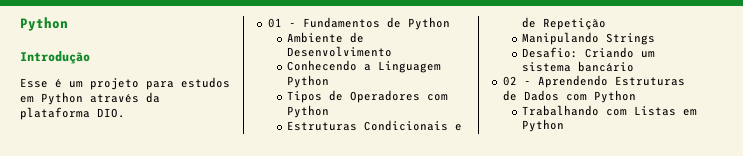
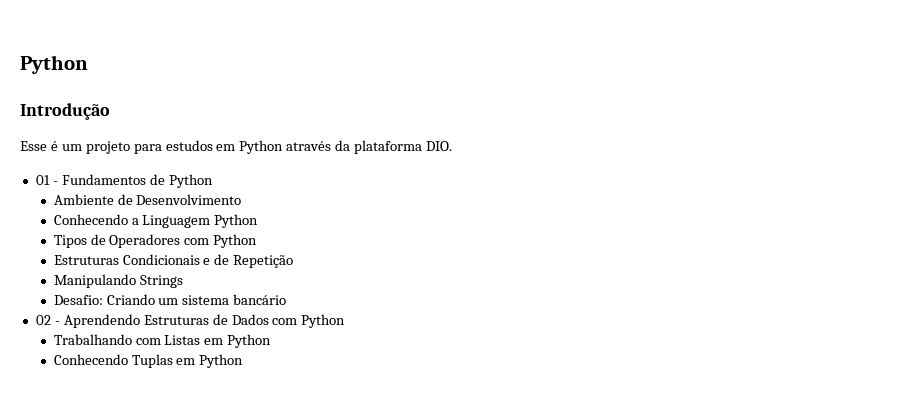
(565, 125) none -> [53,354,244,368] // Conhecendo Tuplas em Python

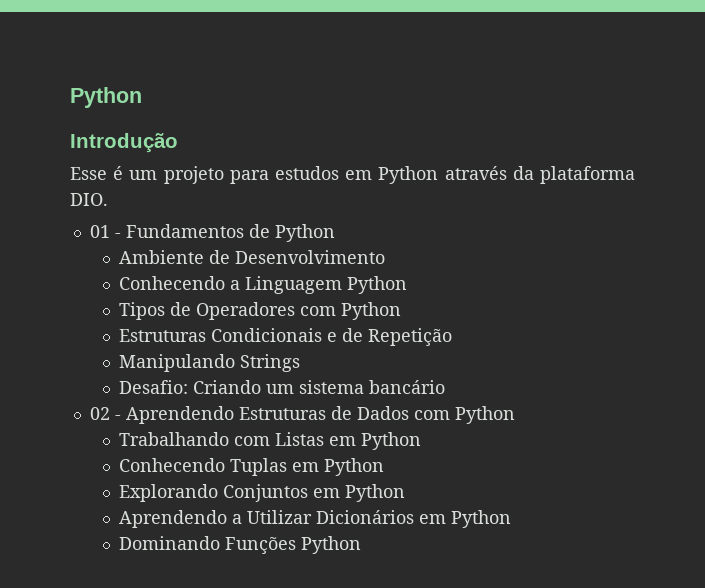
(244, 361) none -> [119,484,406,502] [119,510,512,528] [119,536,362,554] // Explorando Conjuntos em Python // Aprendendo a Utilizar Dicionários em Python // Dominando Funções Python

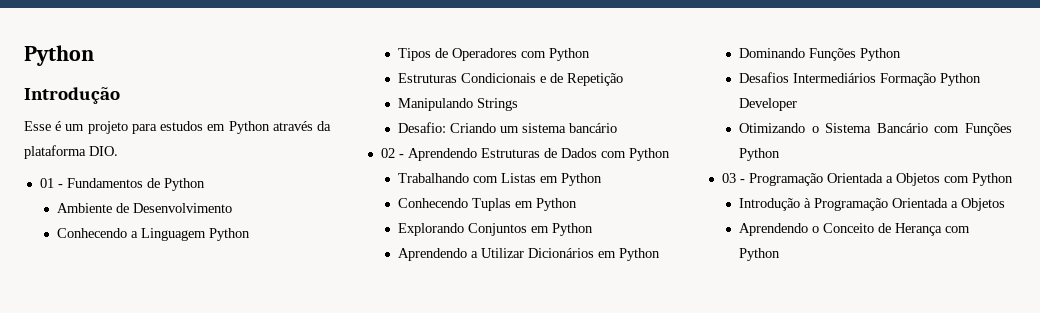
(362, 545) none -> [738,72,981,86] [738,98,797,111] [738,123,1012,136] [738,148,780,161] [721,173,1013,186] [738,198,1005,211] [738,223,970,236] [738,248,780,261] // Desafios Intermediários Formação Python Developer // Otimizando o Sistema Bancário com Funções Python // 03 - Programação Orientada a Objetos com Python // Introdução à Programação Orientada a Objetos // Aprendendo o Conceito de Herança com Python

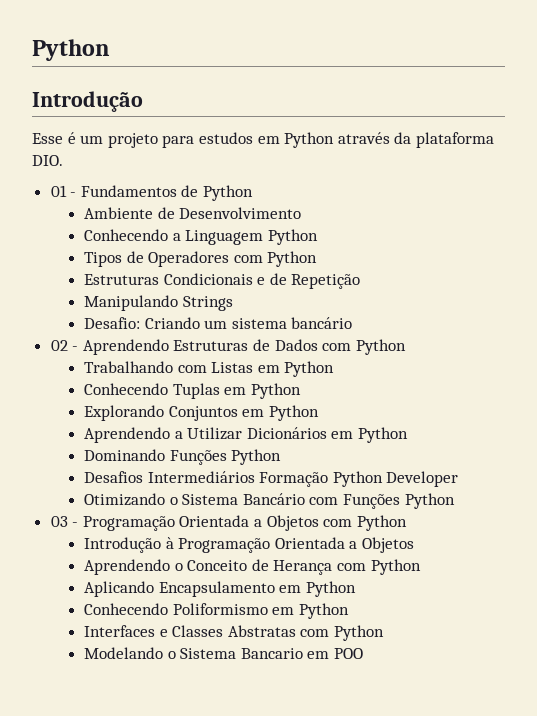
(780, 254) none -> [83,581,356,597] [83,603,349,619] [83,625,384,641] [83,647,363,659] // Aplicando Encapsulamento em Python // Conhecendo Poliformismo em Python // Interfaces e Classes Abstratas com Python // Modelando o Sistema Bancario em POO

